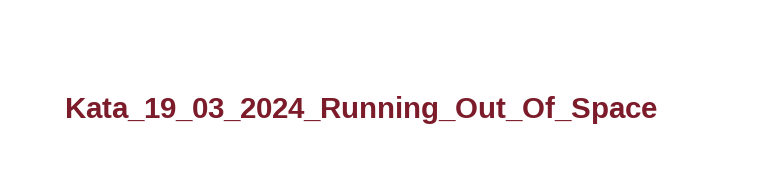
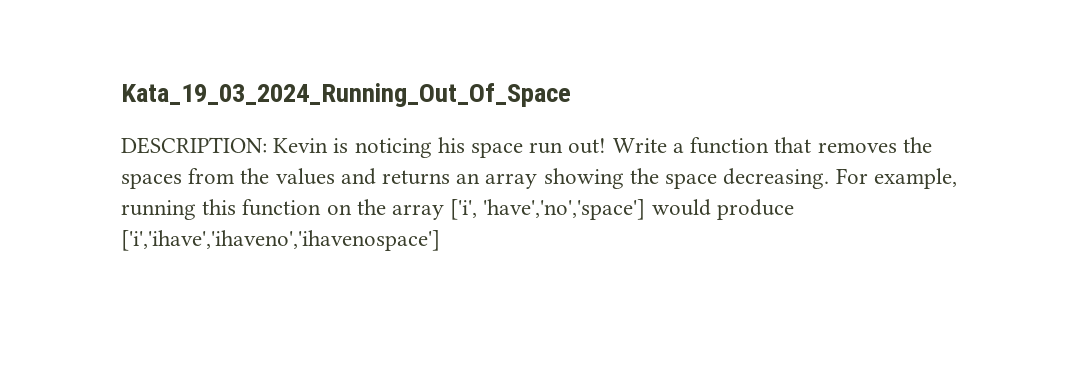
(657, 110) none -> [121,137,932,158] [121,168,957,189] [121,199,794,220] [121,230,440,251] // DESCRIPTION: Kevin is noticing his space run out! Write a function that removes the spaces from the values and returns an array showing the space decreasing. For example, running this function on the array ['i', 'have','no','space'] would produce ['i','ihave','ihaveno','ihavenospace']

